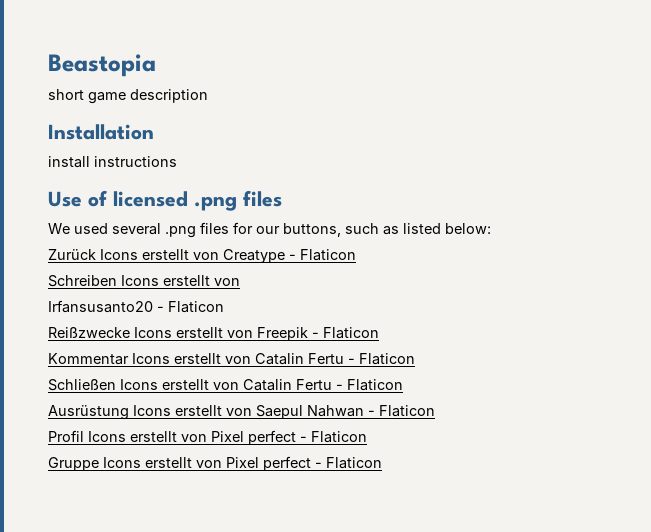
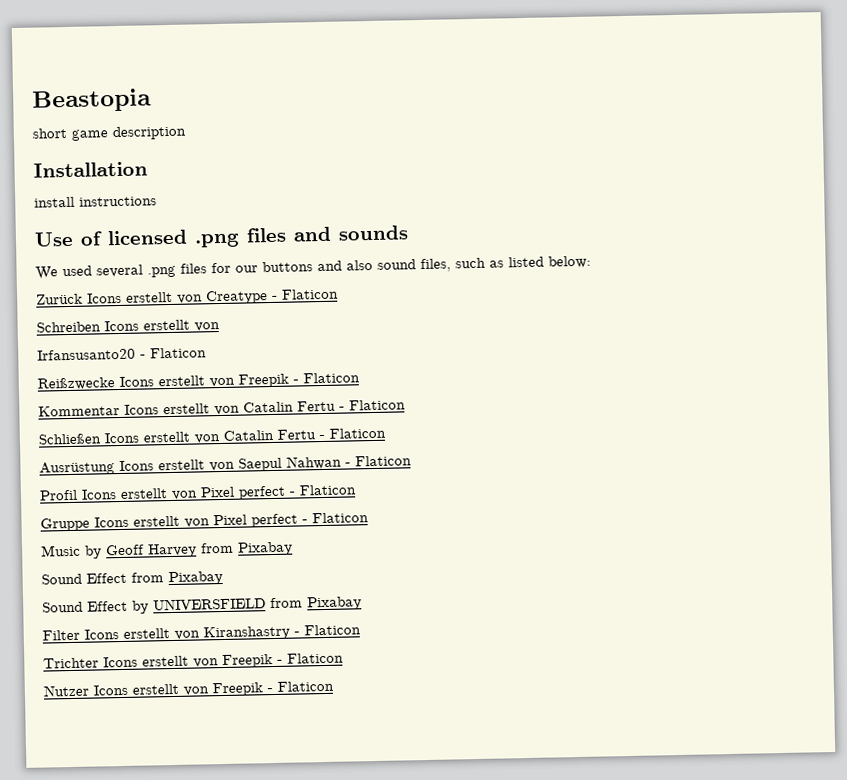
(282, 198) none -> [293,225,409,242] and sounds
[283,223,341,237] buttons, -> [262,258,451,273] buttons and also sound files,
(382, 463) none -> [40,541,293,559] [41,570,223,586] [42,596,362,614] [42,624,361,641] [43,652,344,669] [43,680,334,697] // Music by Geoff Harvey from Pixabay // Sound Effect from Pixabay // Sound Effect by UNIVERSFIELD from Pixabay // Filter Icons erstellt von Kiranshastry - Flaticon // Trichter Icons erstellt von Freepik - Flaticon // Nutzer Icons erstellt von Freepik - Flaticon

